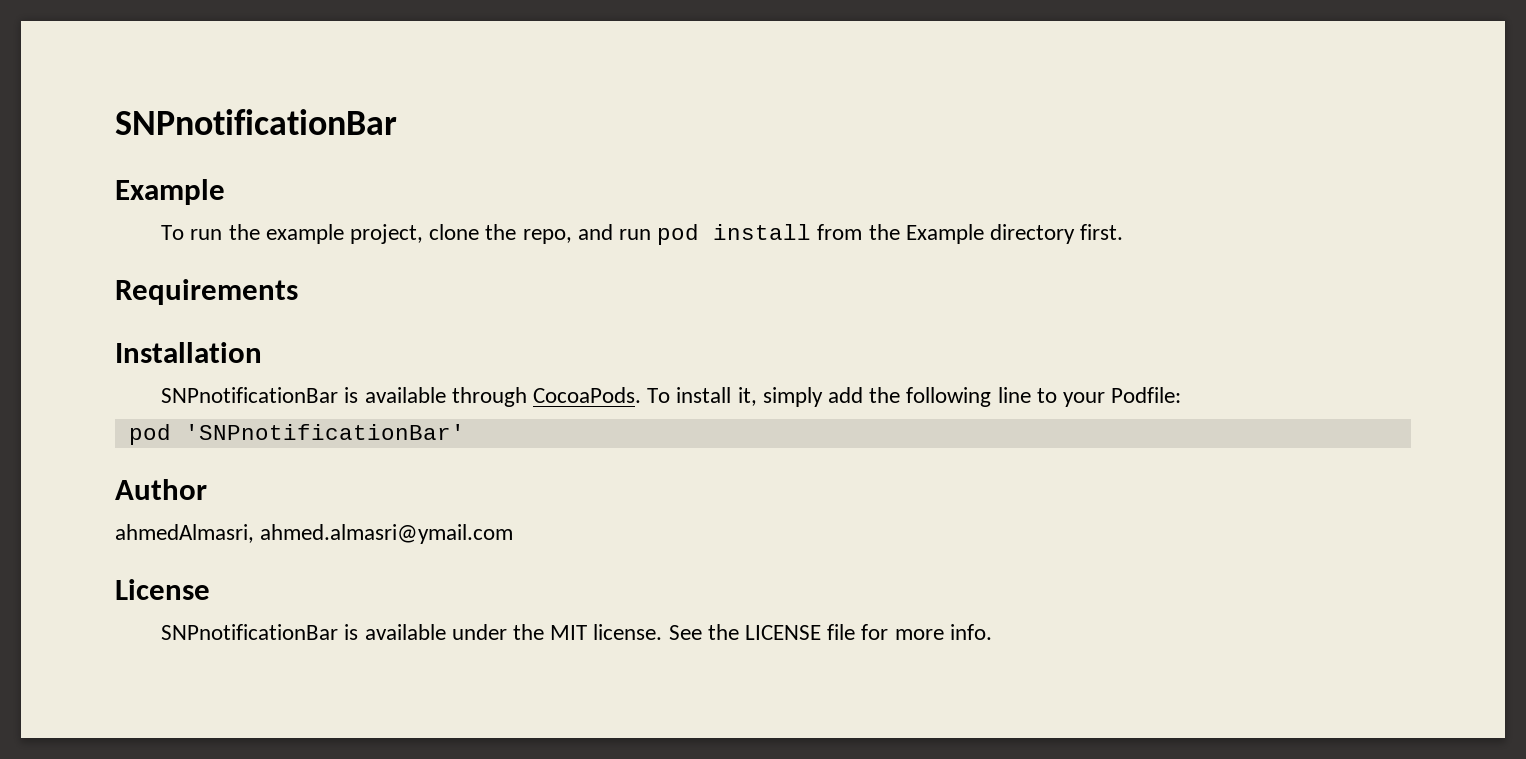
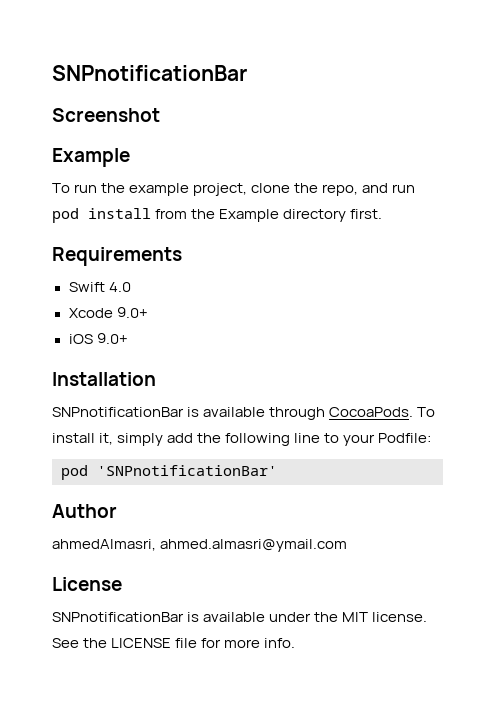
[115,109,397,135] SNPnotificationBar -> [52,65,247,81] [52,108,160,122] SNPnotificationBar // Screenshot
(298, 292) none -> [68,282,131,292] [68,307,148,318] [68,333,128,344] // Swift 4.0 // Xcode 9.0+ // iOS 9.0+

